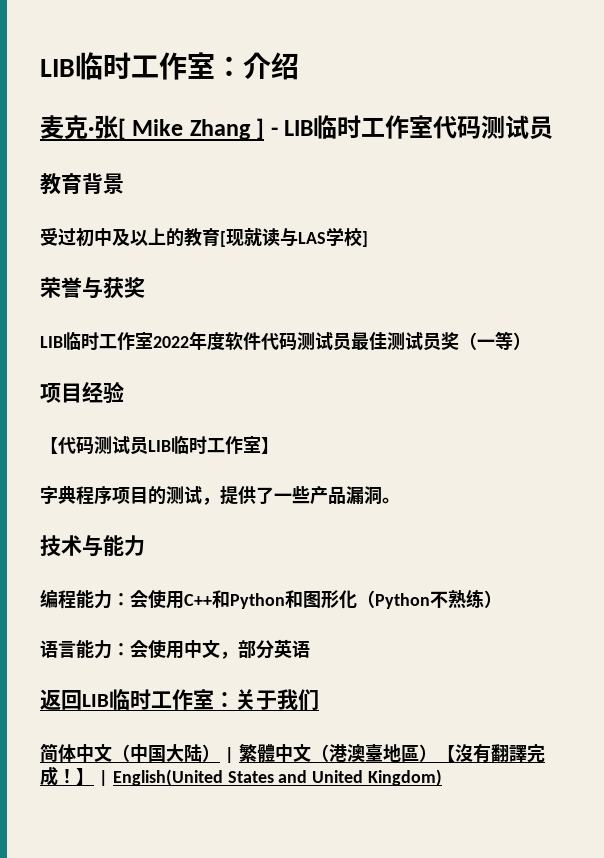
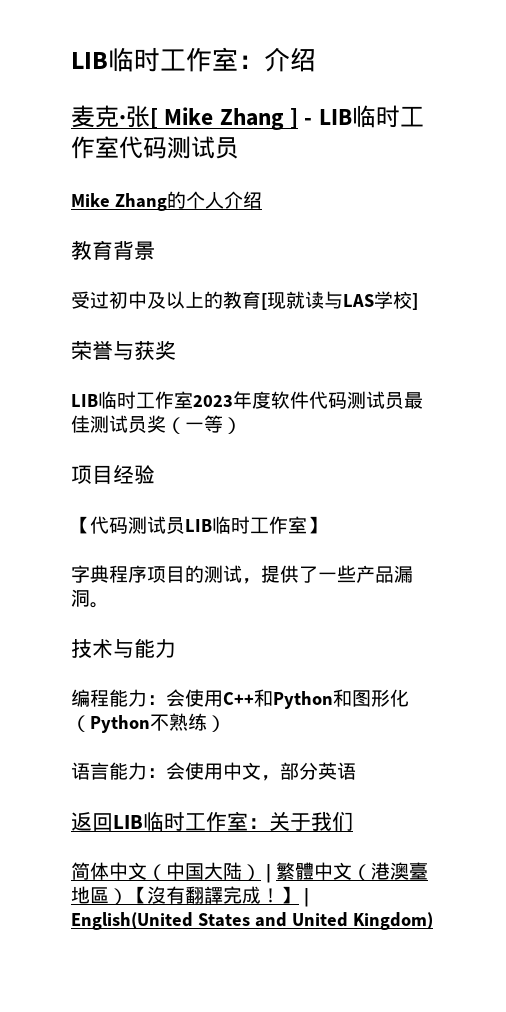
(554, 127) none -> [71,191,262,211] // Mike Zhang的个人介绍
[153,336,189,348] 2022 -> [193,395,233,407] 2023

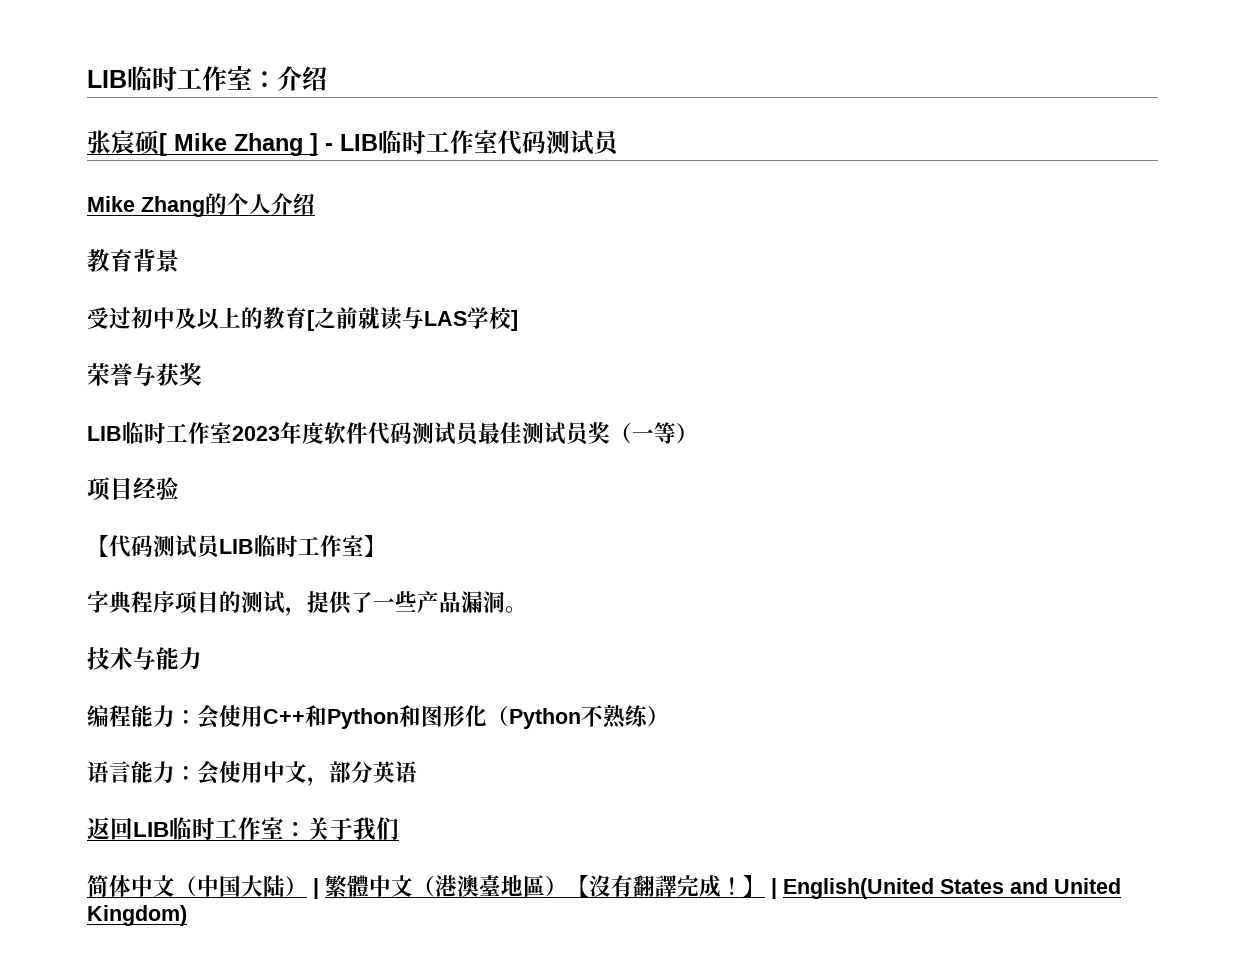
[71,105,150,128] 麦克·张 -> [87,130,160,155] 张宸硕
[267,292,286,309] 现 -> [314,307,358,329] 之前

